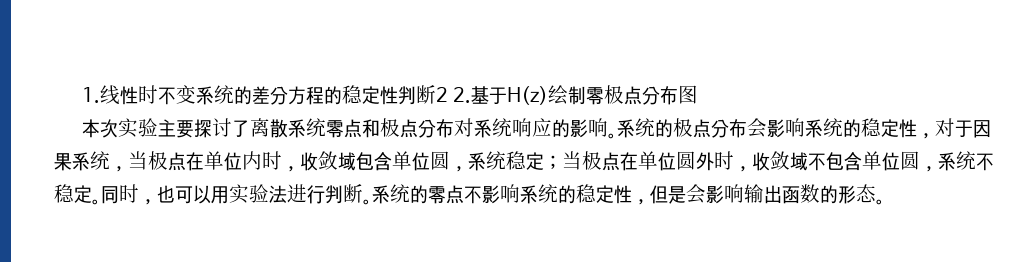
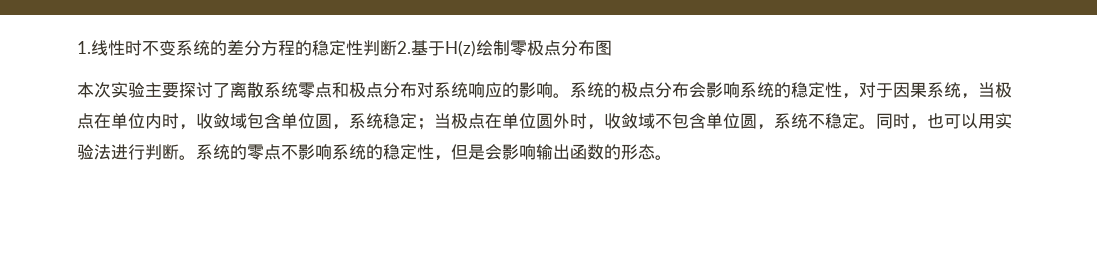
[436,87,449,102] 2 -> (397, 48) none

